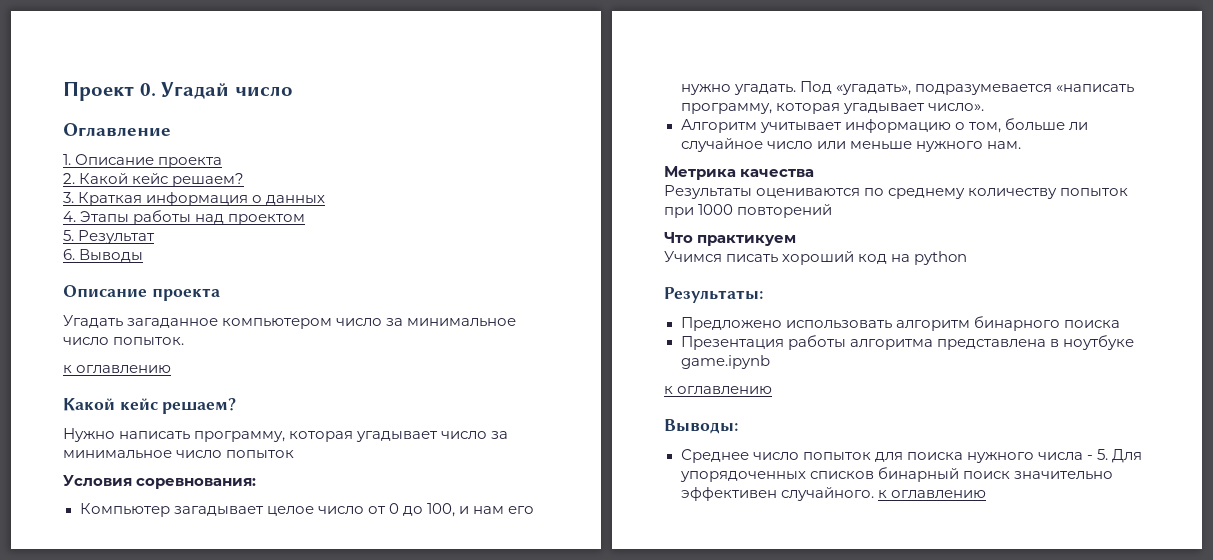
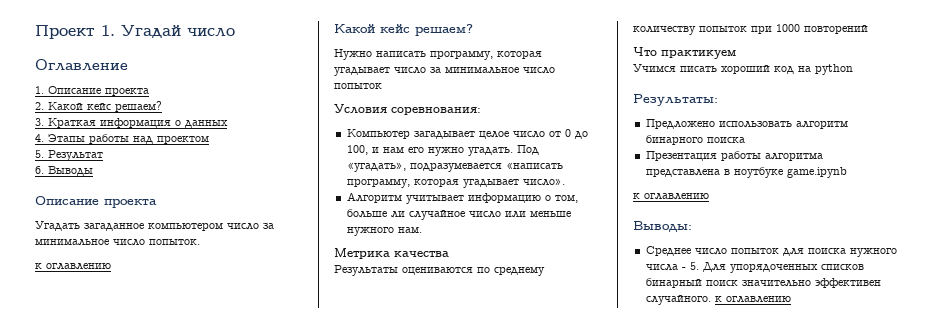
[139,83,156,96] 0. -> [101,25,115,36] 1.

